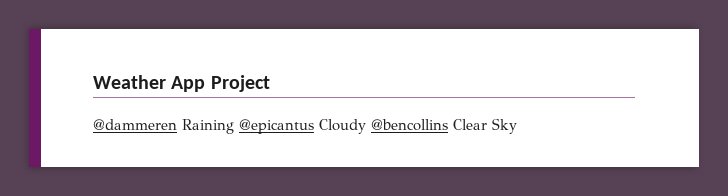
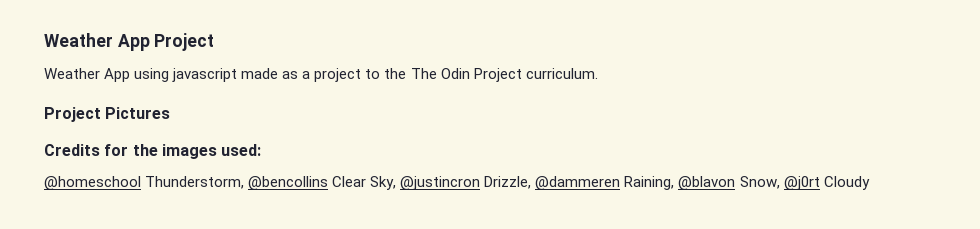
[93,118,517,134] @dammeren Raining @epicantus Cloudy @bencollins Clear Sky -> [44,68,598,82] [44,107,171,122] [44,144,262,159] [44,176,870,190] Weather App using javascript made as a project to the The Odin Project curriculum. // Project Pictures // Credits for the images used: // @homeschool Thunderstorm, @bencollins Clear Sky, @justincron Drizzle, @dammeren Raining, @blavon Snow, @j0rt Cloudy

